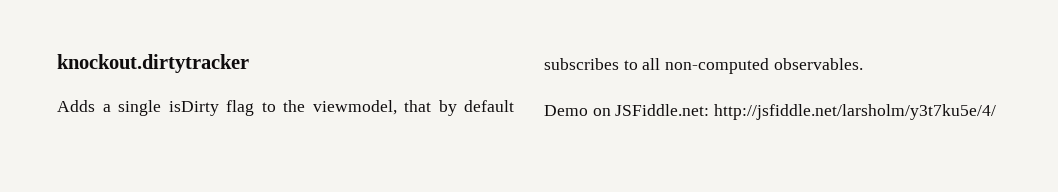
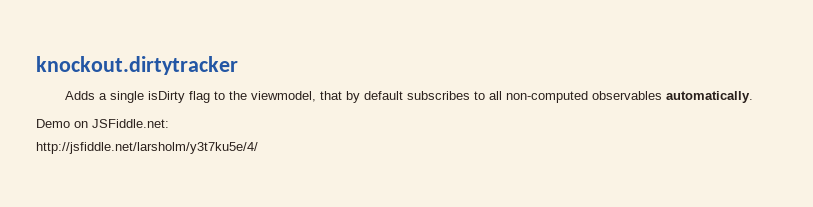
[773,58,863,70] observables. -> [592,91,754,103] observables automatically.
(710, 110) none -> (169, 123) //

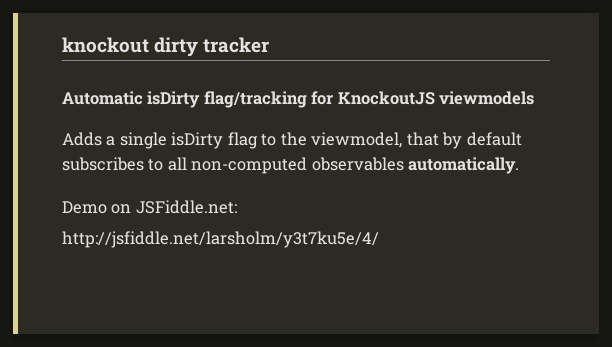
[36,56,238,75] knockout.dirtytracker -> [62,37,270,57] [62,91,535,108] knockout dirty tracker // Automatic isDirty flag/tracking for KnockoutJS viewmodels

